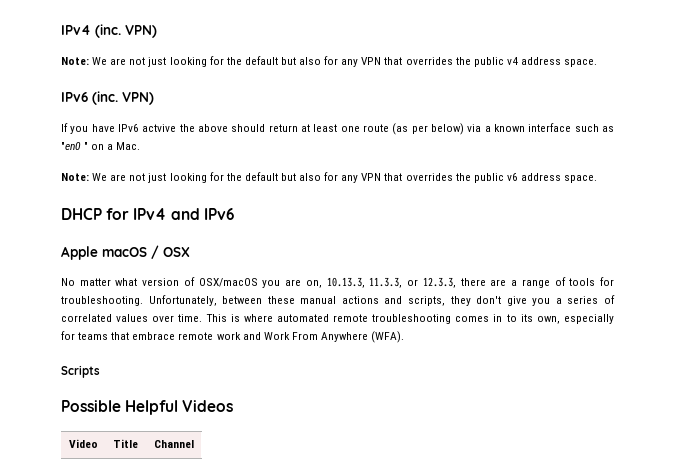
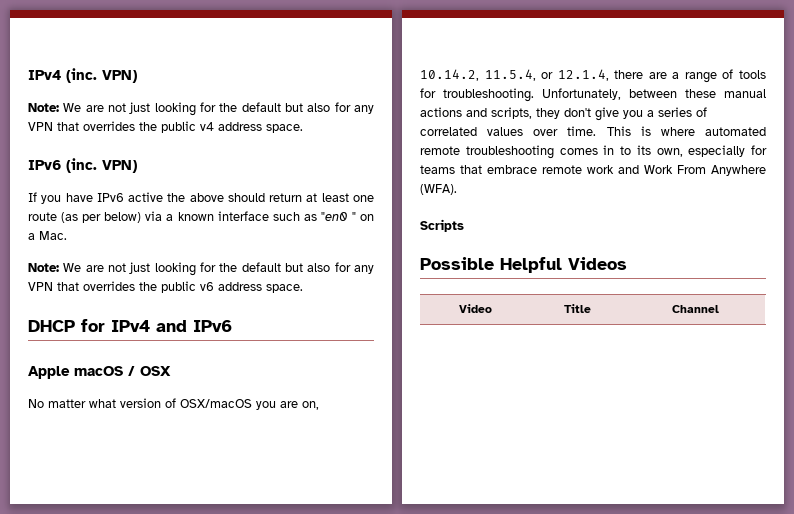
[142,124,177,132] actvive -> [128,192,164,202] active
[326,277,456,288] 10.13.3, 11.3.3, or 12.3.3, -> [420,69,609,81] 10.14.2, 11.5.4, or 12.1.4,

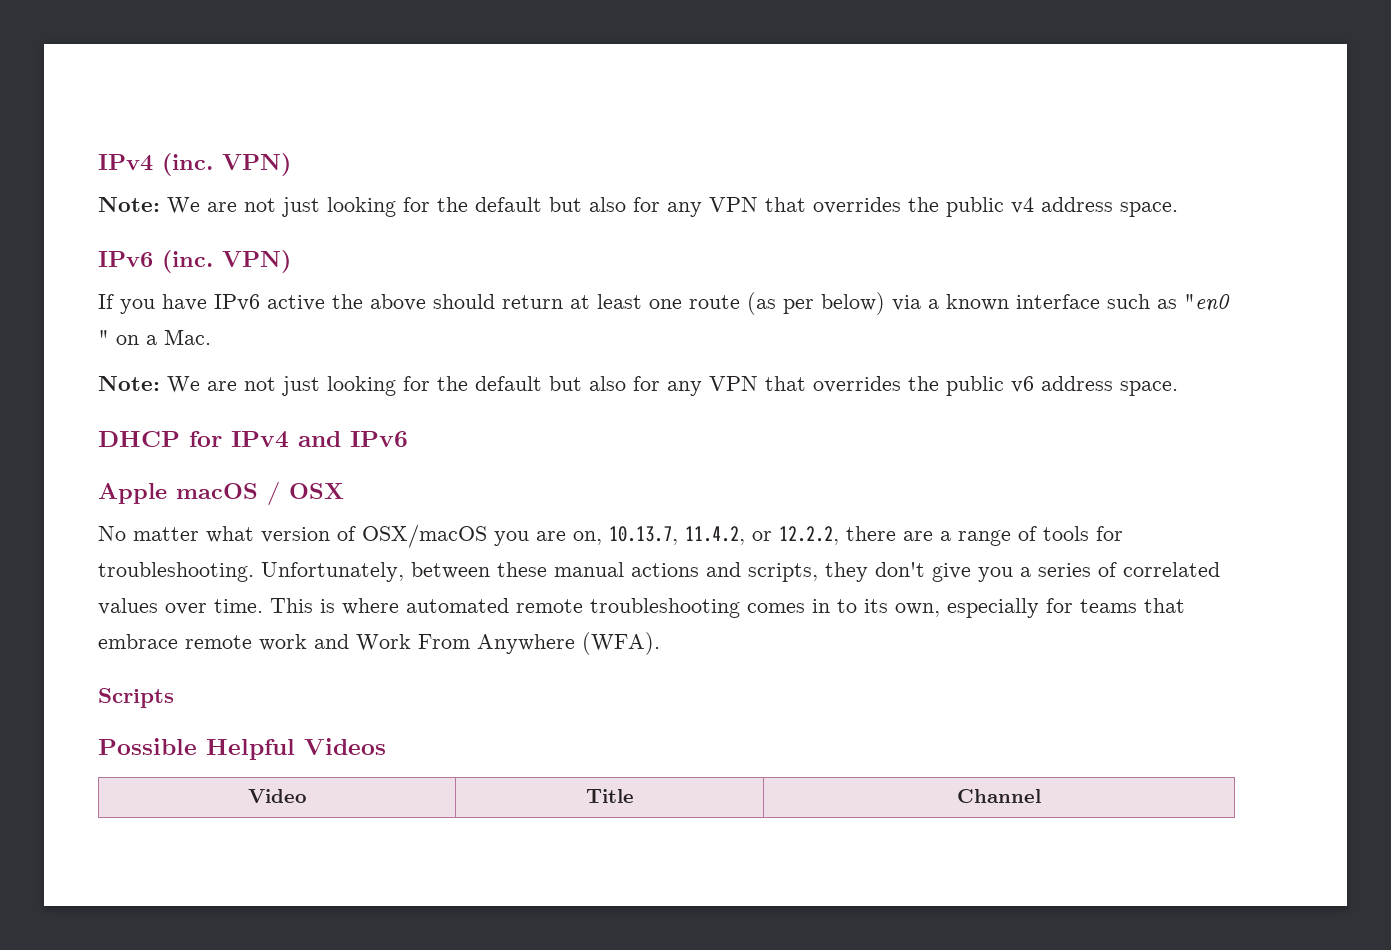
[420,69,609,81] 10.14.2, 11.5.4, or 12.1.4, -> [609,526,839,545] 10.13.7, 11.4.2, or 12.2.2,

